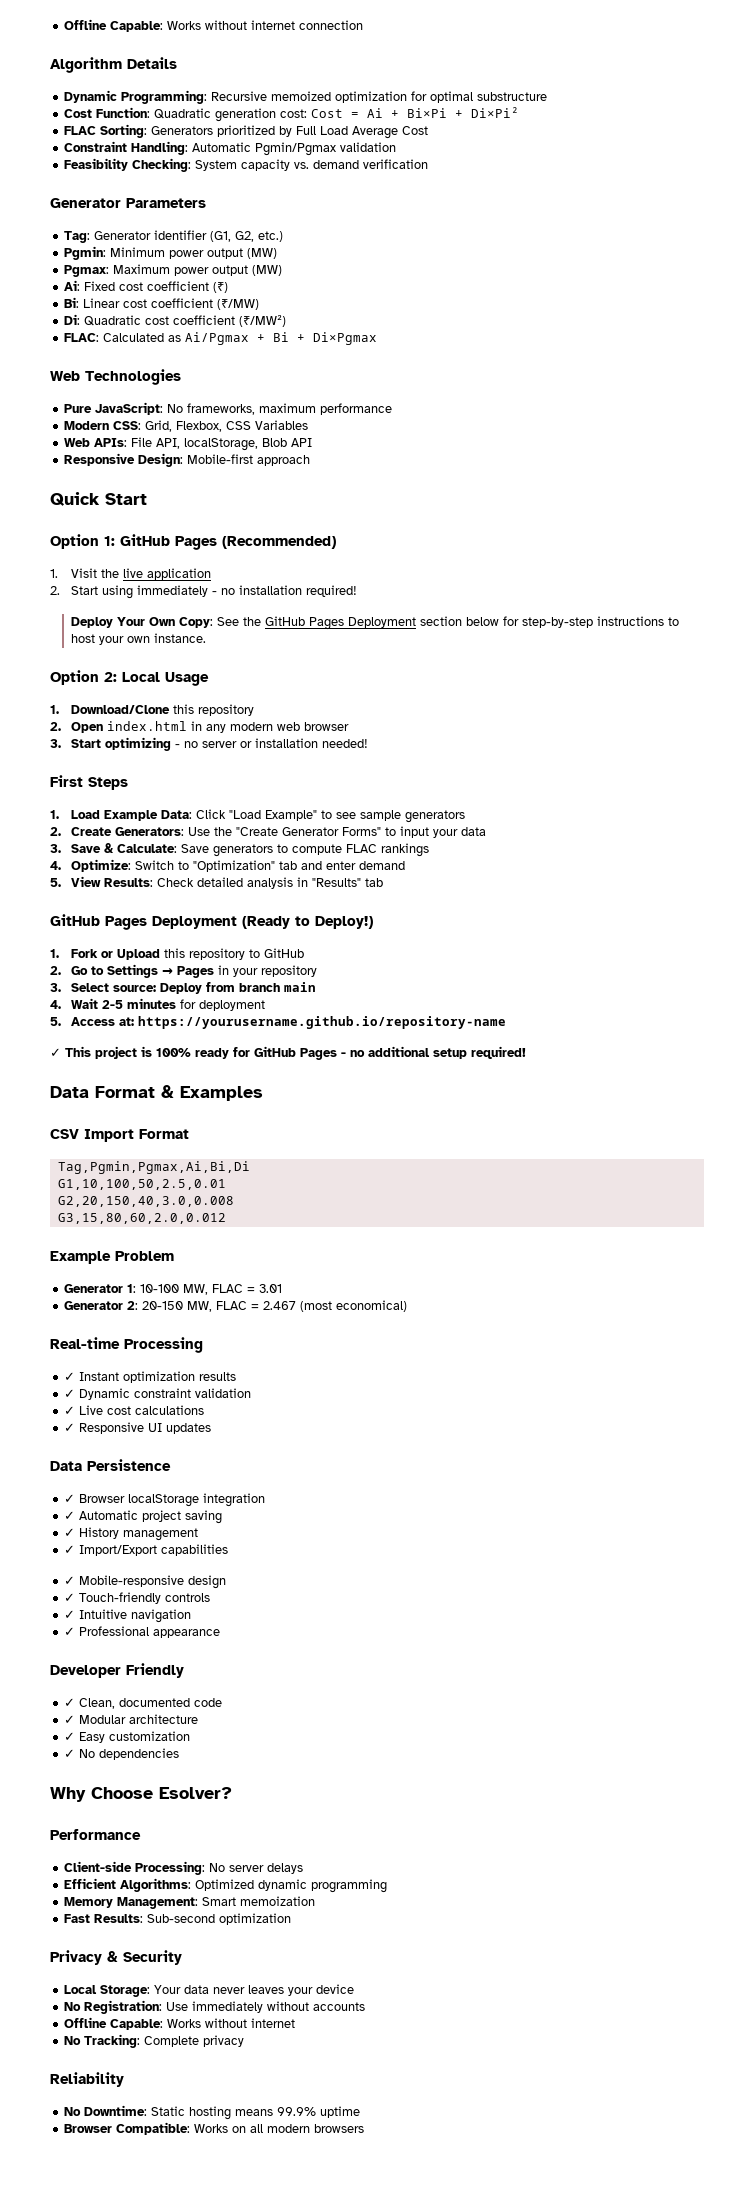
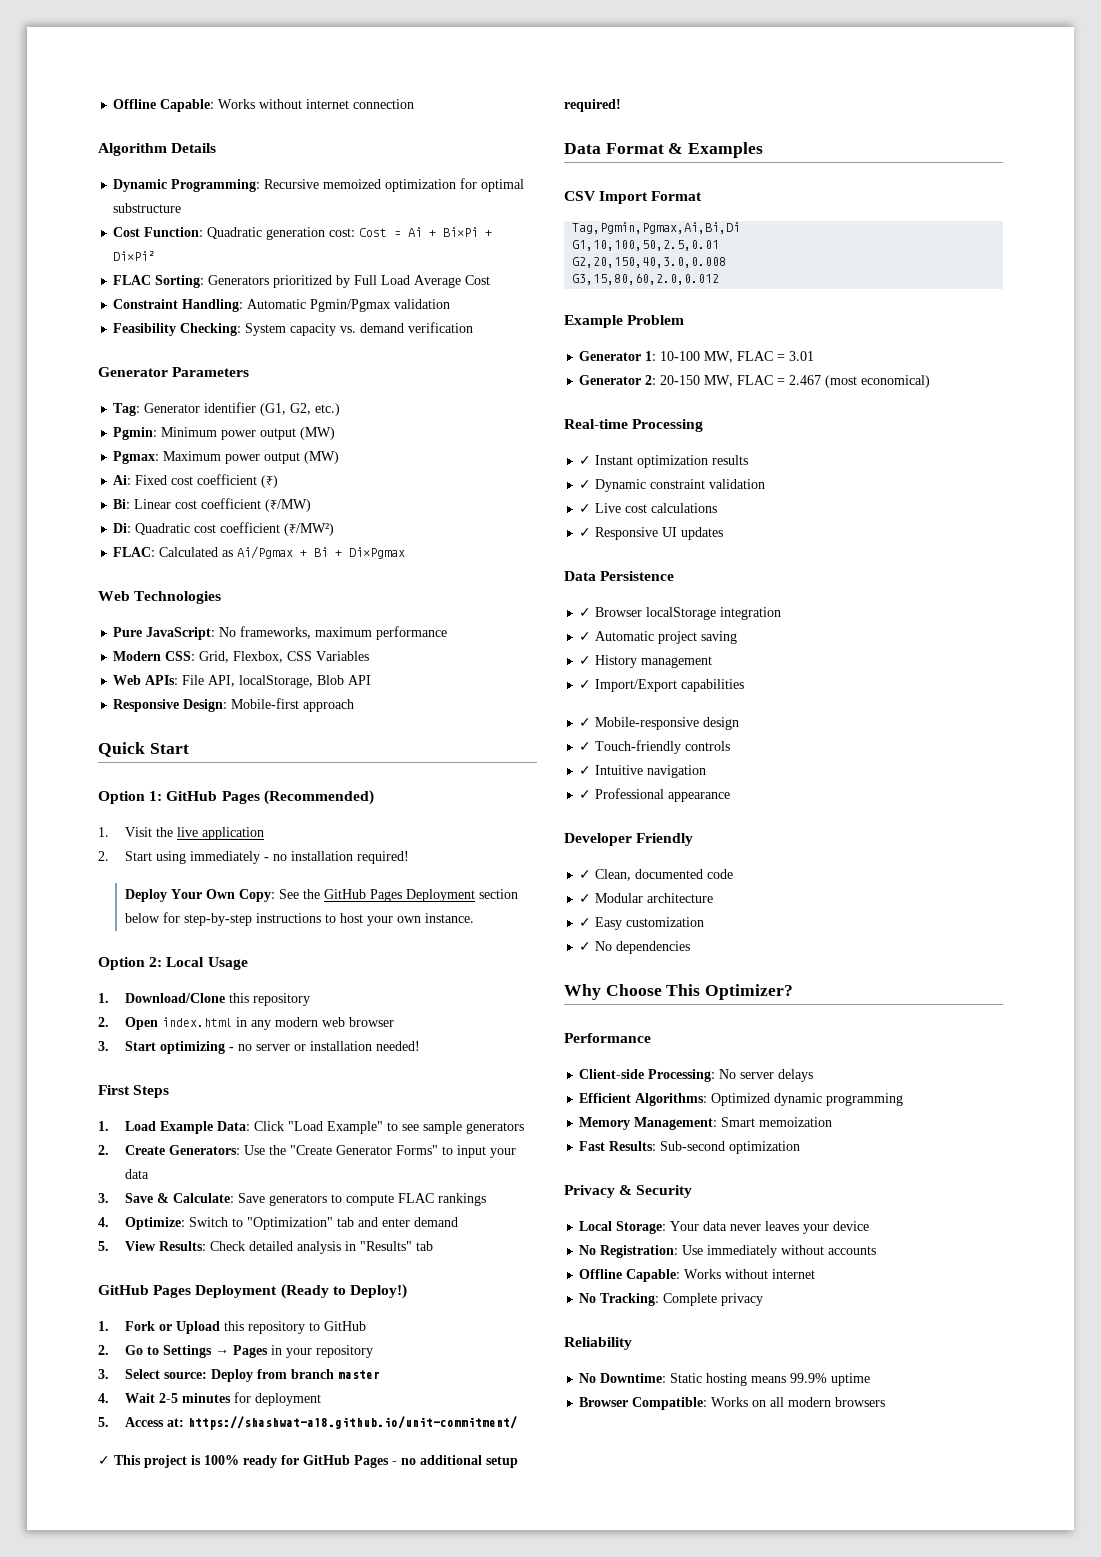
[283,982,316,992] main -> [338,1370,381,1379] master
[137,1016,506,1029] https://yourusername.github.io/repository-name -> [188,1416,518,1430] https://shashwat-a18.github.io/unit-commitment/
[159,1787,232,1799] Esolver? -> [666,984,794,1000] This Optimizer?

